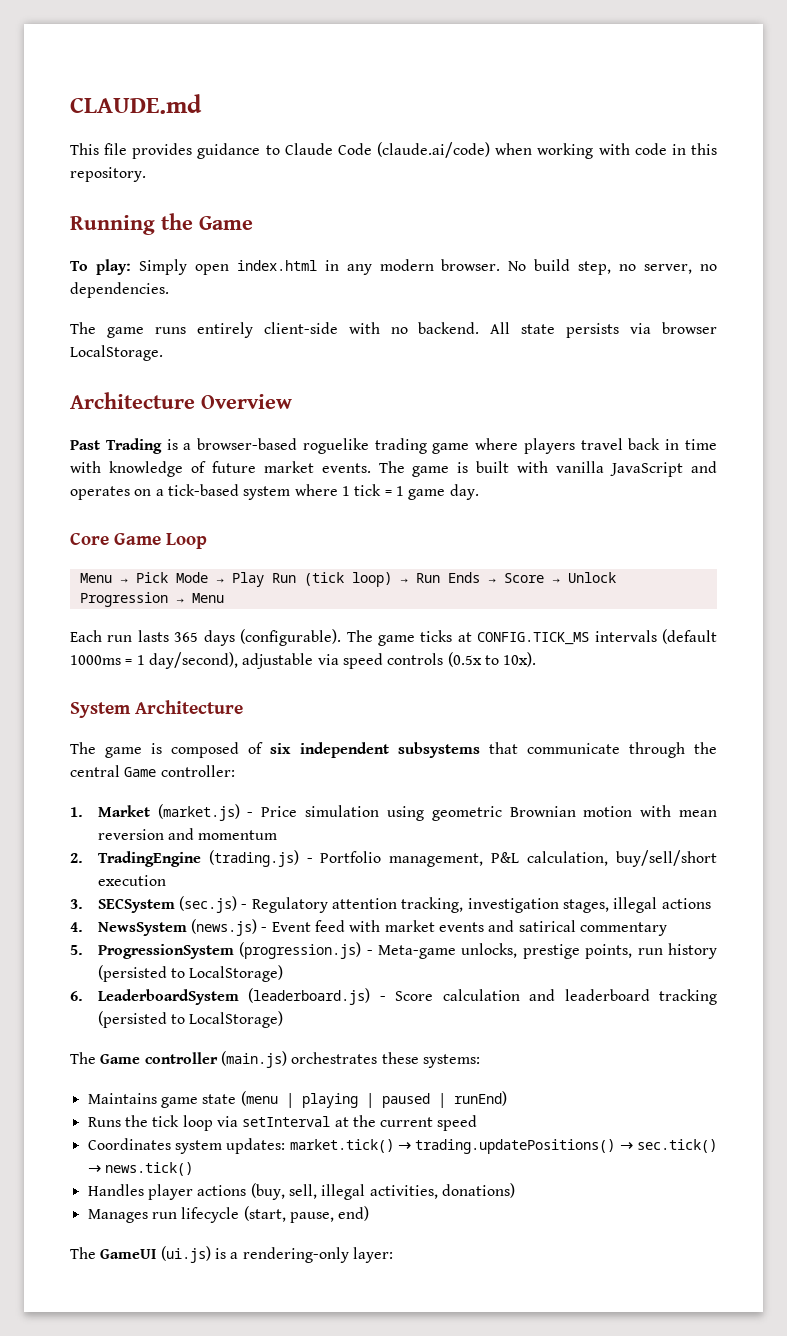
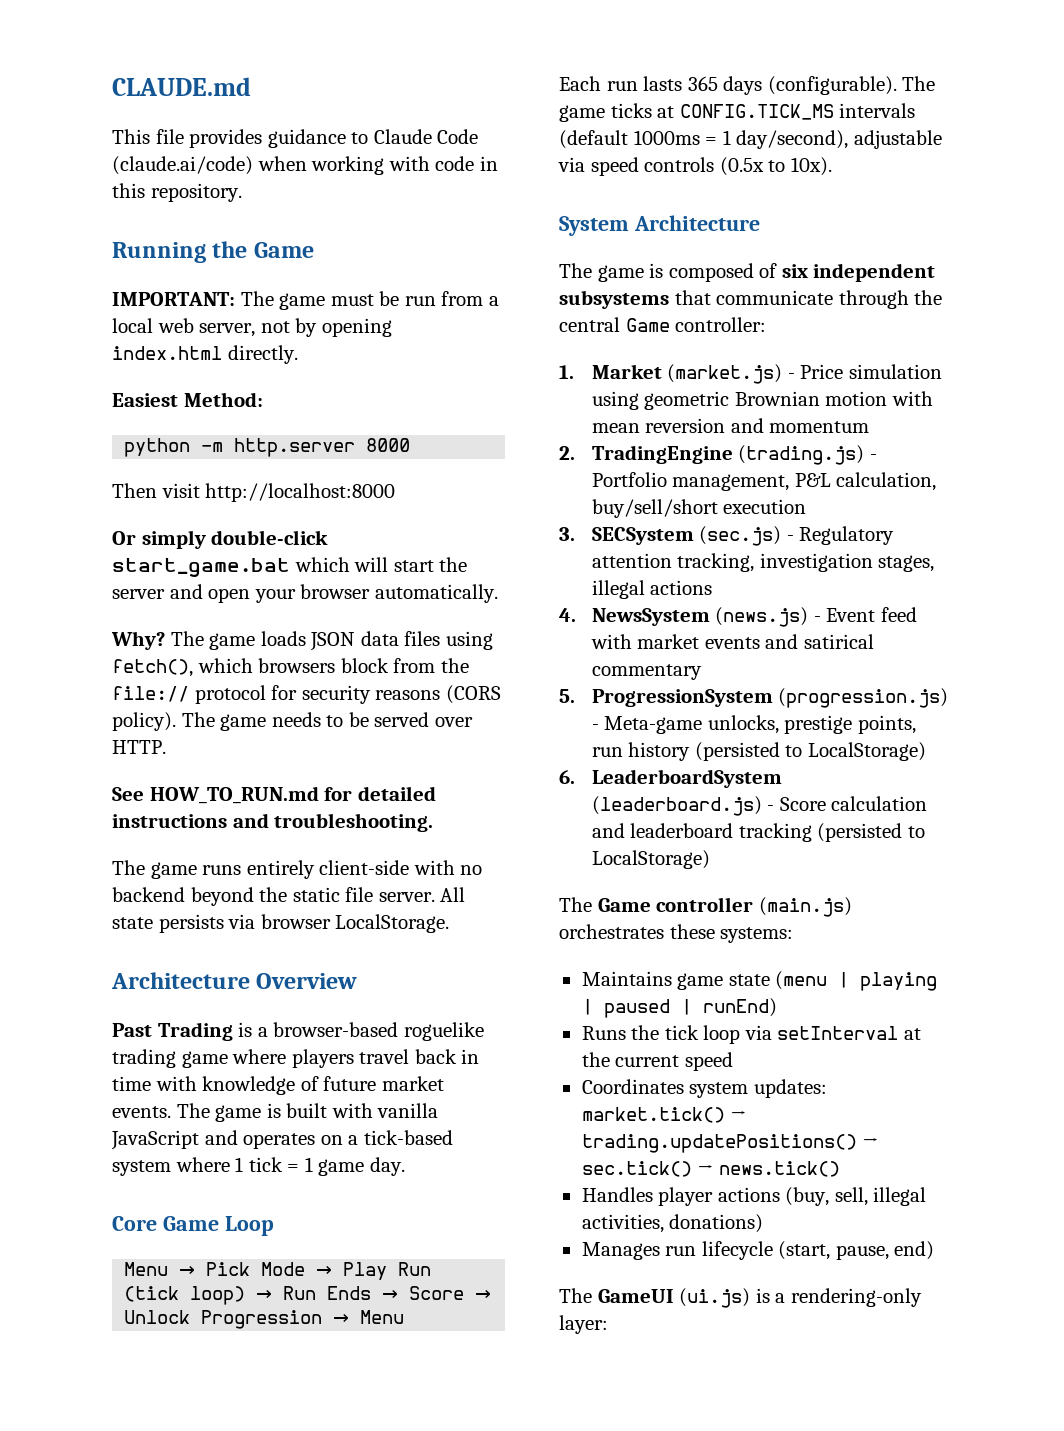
[70,259,718,275] [70,282,169,298] To play: Simply open index.html in any modern browser. No build step, no server, no dependencies. -> [112,291,499,310] [112,318,392,337] [112,345,298,364] [112,392,263,407] [124,438,411,457] [112,483,396,502] [112,530,329,549] [112,557,468,577] [112,584,498,603] [111,631,493,651] [112,658,469,677] [112,685,501,704] [112,712,473,731] [112,740,166,754] [112,786,436,804] [112,813,434,832] IMPORTANT: The game must be run from a local web server, not by opening index.html directly. // Easiest Method: // python -m http.server 8000 // Then visit http://localhost:8000 // Or simply double-click start_game.bat which will start the server and open your browser automatically. // Why? The game loads JSON data files using fetch(), which browsers block from the file:// protocol for security reasons (CORS policy). The game needs to be served over HTTP. // See HOW_TO_RUN.md for detailed instructions and troubleshooting.
[418,322,480,334] backend. -> [112,887,435,906] backend beyond the static file server.

